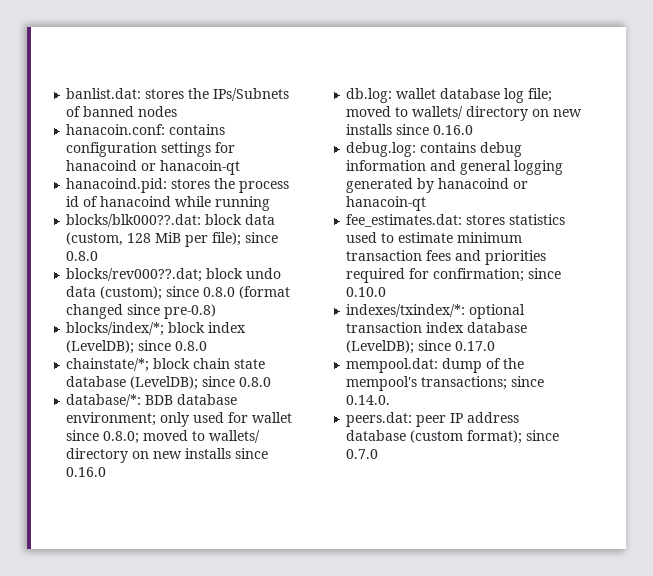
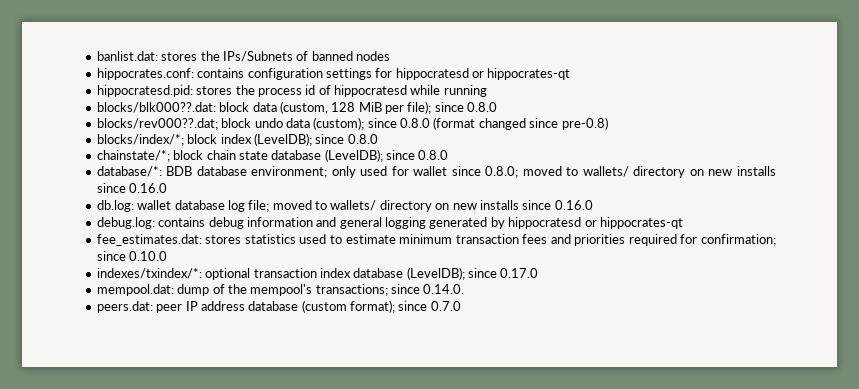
[66,124,166,135] hanacoin.conf: -> [96,68,194,80] hippocrates.conf:
[66,160,241,175] [66,178,168,193] hanacoind or hanacoin-qt // hanacoind.pid: -> [395,68,571,80] [96,85,193,97] hippocratesd or hippocrates-qt // hippocratesd.pid:
[100,196,172,207] hanacoind -> [334,85,407,97] hippocratesd
[438,178,529,189] [346,196,427,211] hanacoind or hanacoin-qt -> [508,217,683,229] hippocratesd or hippocrates-qt

